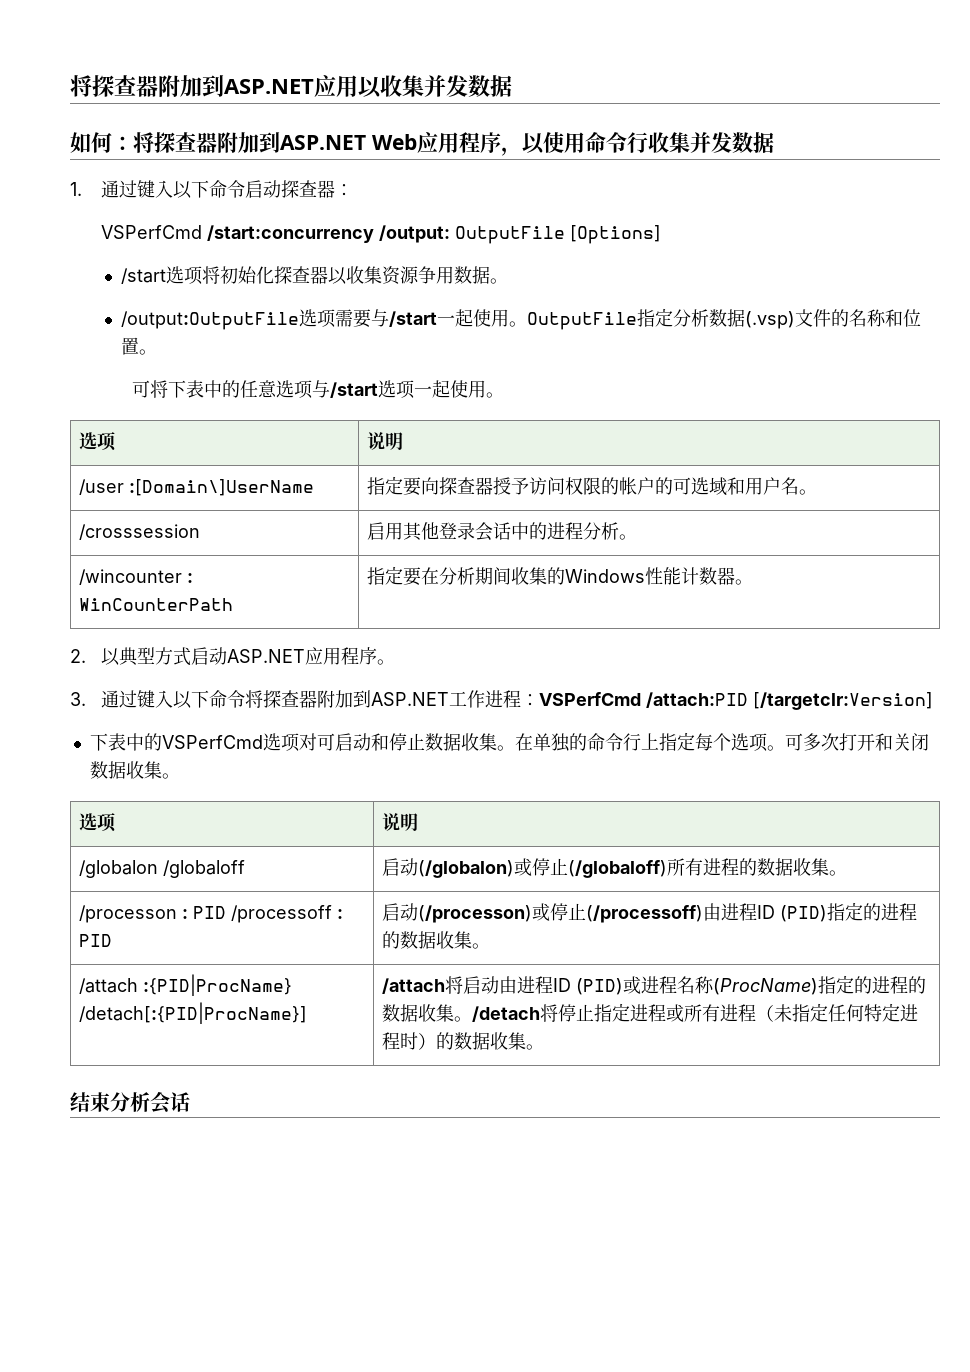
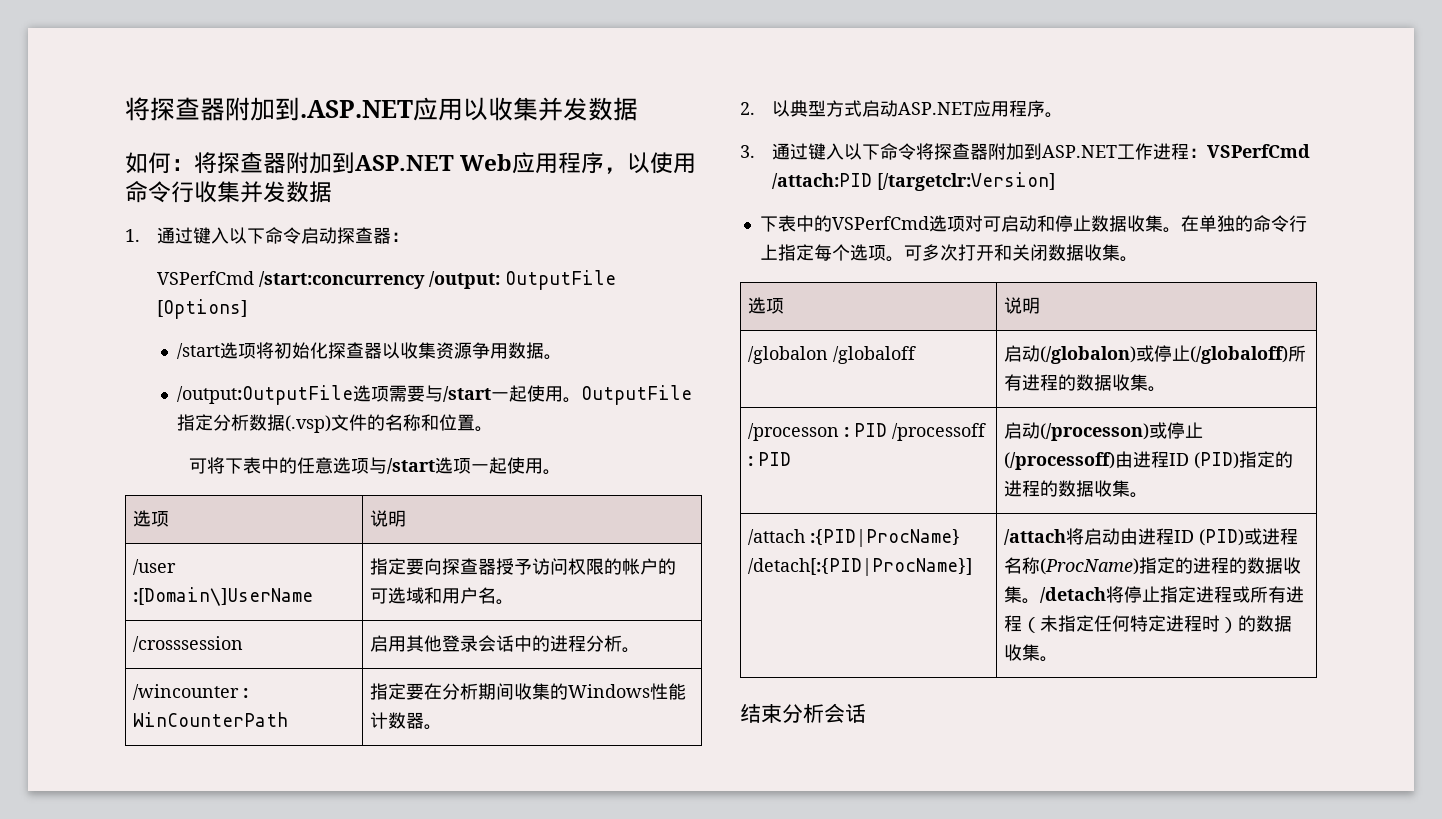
[70,75,314,98] 将探查器附加到ASP.NET -> [125,97,413,121] 将探查器附加到.ASP.NET

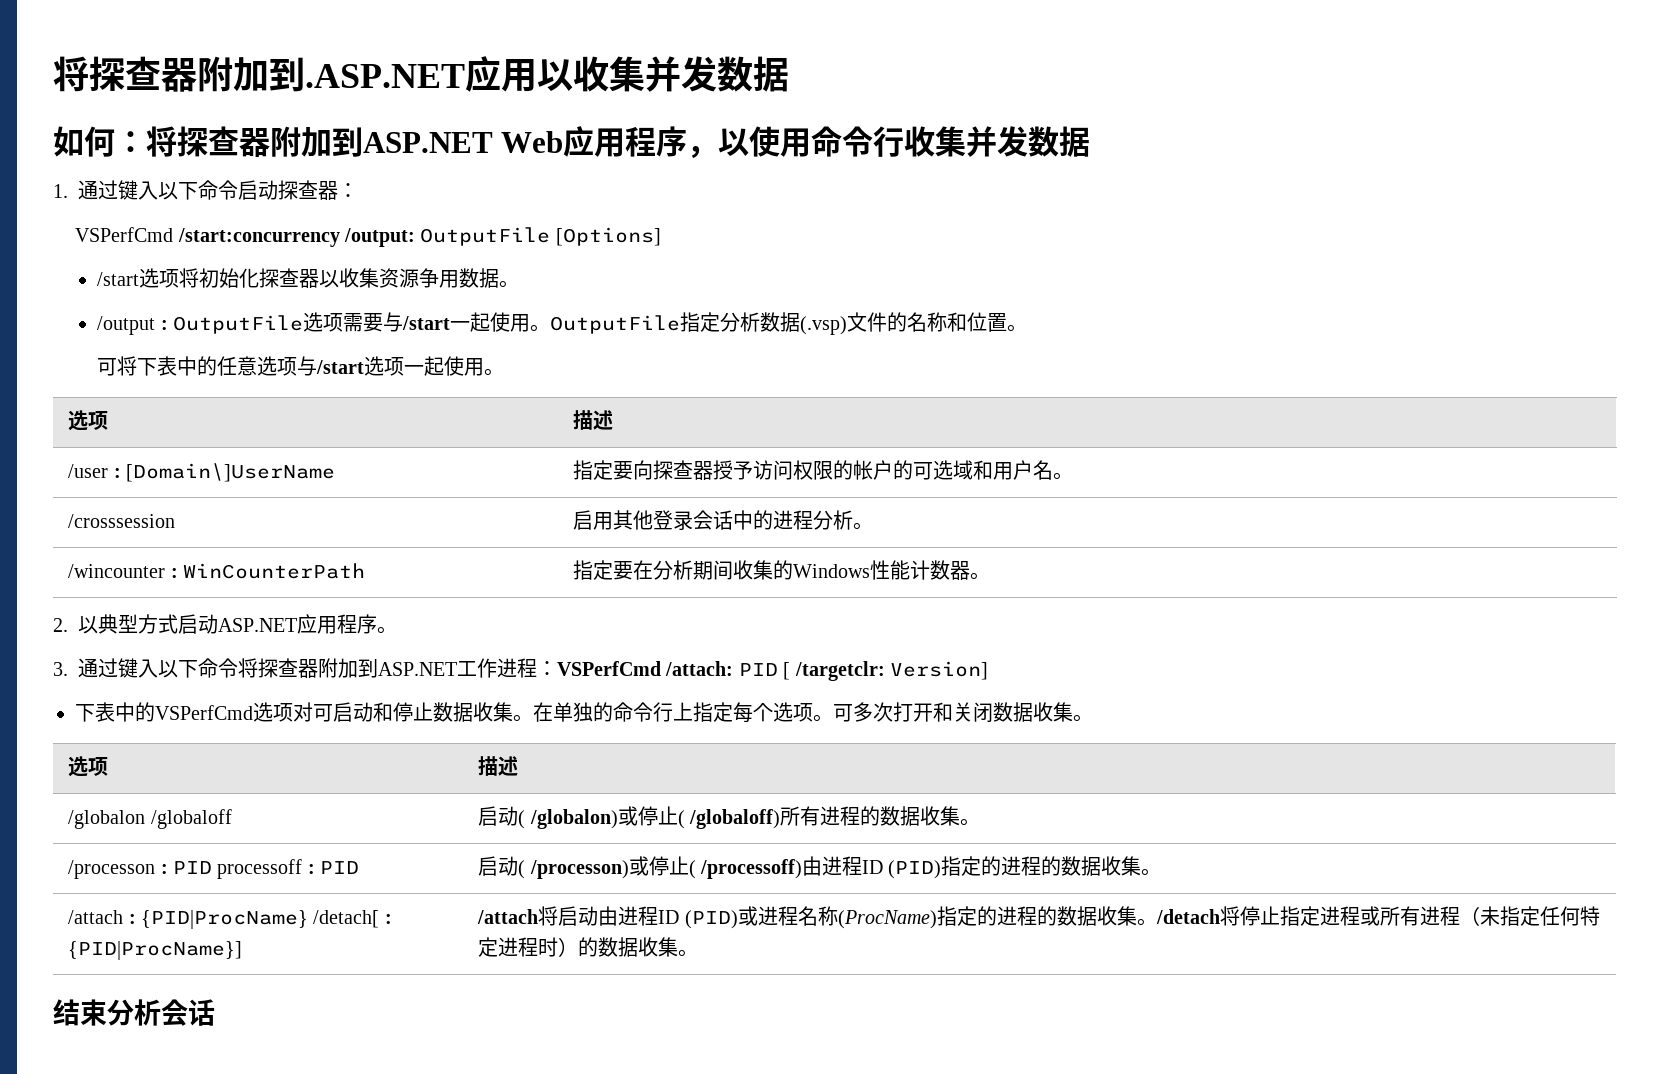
[176,385,353,405] /output:OutputFile -> [97,315,303,335] /output : OutputFile
[370,510,407,527] 说明 -> [573,410,614,430] 描述
[133,587,314,606] :[Domain\]UserName -> [113,463,335,482] : [Domain\]UserName
[771,172,1055,191] /attach:PID [/targetclr:Version] -> [665,661,988,681] /attach: PID [ /targetclr: Version]
[1004,297,1041,314] 说明 -> [478,756,519,776] 描述
[1040,345,1289,364] (/globalon)或停止(/globaloff) -> [518,806,780,829] ( /globalon)或停止( /globaloff)
[892,423,987,441] /processoff -> [217,859,303,879] processoff
[1040,422,1204,441] [1004,452,1116,470] (/processon)或停止(/processoff) -> [518,856,802,879] ( /processon)或停止( /processoff)
[810,529,961,547] [748,558,973,576] :{PID|ProcName} /detach[:{PID|ProcName}] -> [128,910,392,929] [68,941,243,960] : {PID|ProcName} /detach[ : {PID|ProcName}]

